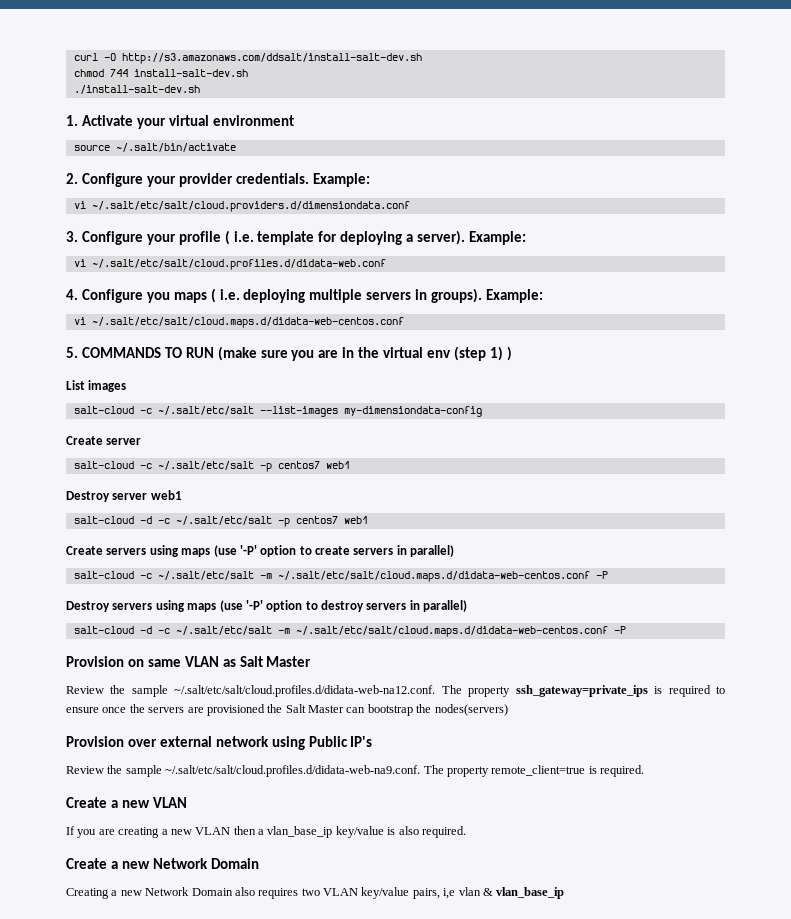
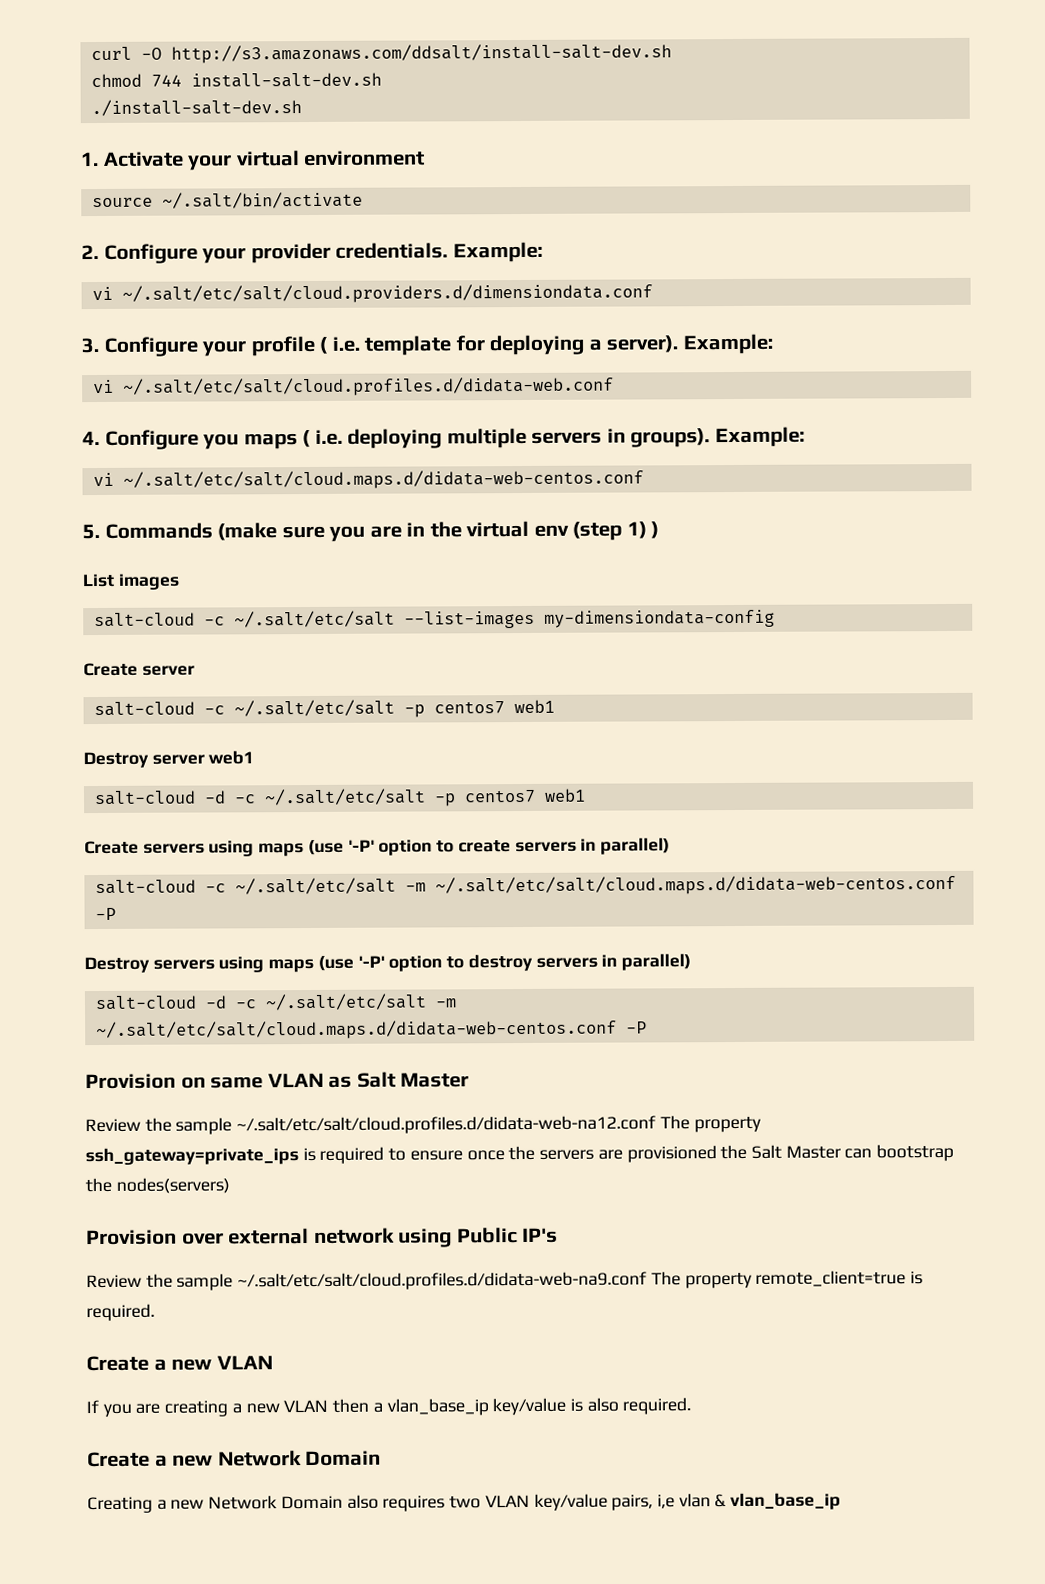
[81,347,214,358] COMMANDS TO RUN -> [104,522,213,539] Commands
[174,685,436,697] ~/.salt/etc/salt/cloud.profiles.d/didata-web-na12.conf. -> [236,1115,657,1135] ~/.salt/etc/salt/cloud.profiles.d/didata-web-na12.conf
[165,765,421,777] ~/.salt/etc/salt/cloud.profiles.d/didata-web-na9.conf. -> [237,1271,648,1291] ~/.salt/etc/salt/cloud.profiles.d/didata-web-na9.conf

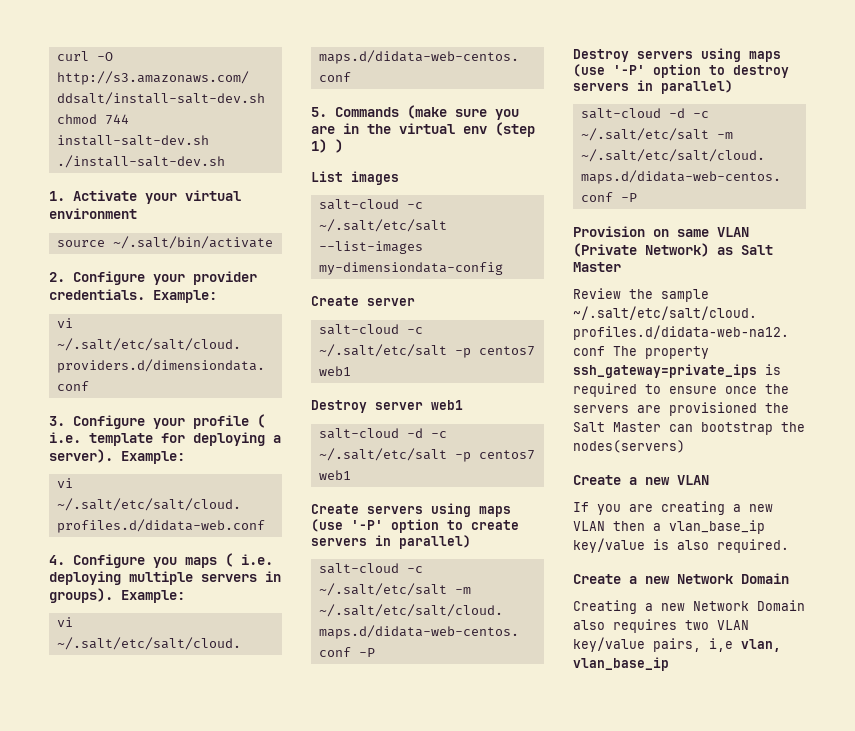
(324, 1080) none -> [573,243,709,257] (Private Network)
[86,1227,559,1248] [86,1270,924,1291] [86,1303,155,1322] // Provision over external network using Public IP's // Review the sample ~/.salt/etc/salt/cloud.profiles.d/didata-web-na9.conf The property remote_client=true is required. -> (685, 446) none
[678,1493,727,1508] vlan & -> [741,639,781,652] vlan,

